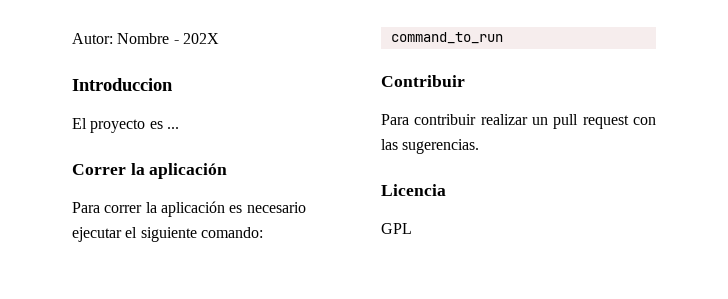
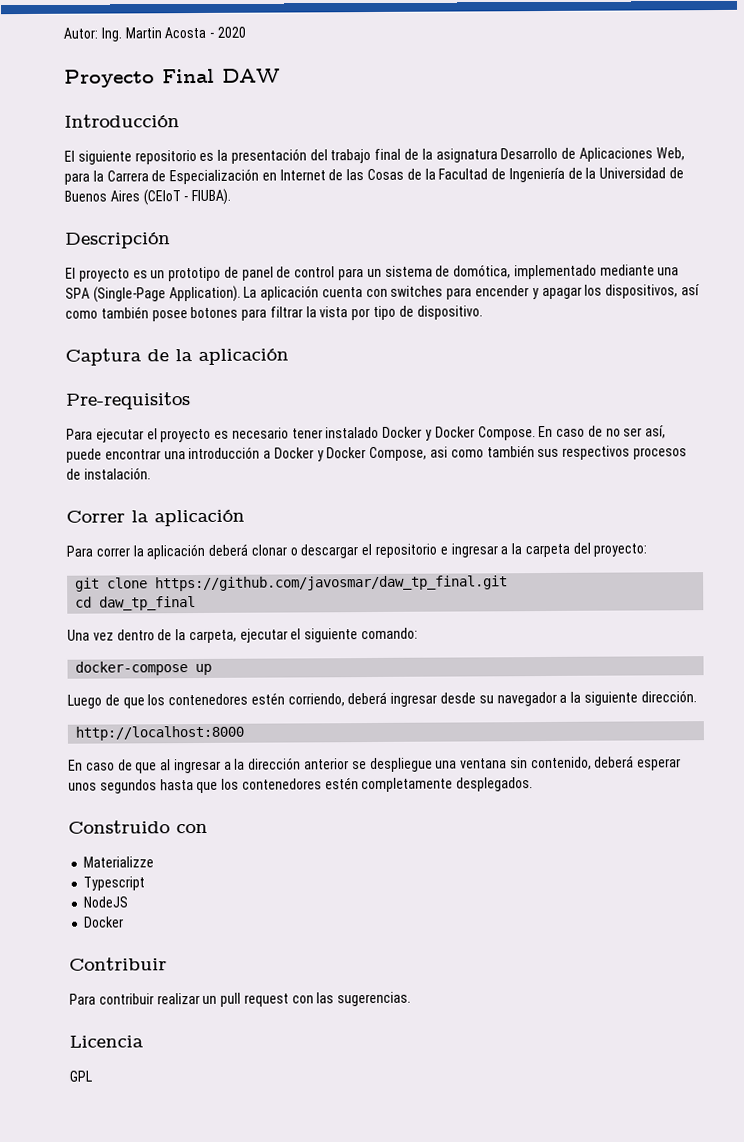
[117,33,219,44] [72,78,173,91] [72,118,179,133] Nombre - 202X // Introduccion // El proyecto es ... -> [100,26,246,42] [64,68,280,88] [64,114,180,128] [64,147,685,165] [64,167,685,185] [64,188,232,206] [65,232,171,249] [65,264,680,282] [65,284,700,303] [65,305,483,322] [65,348,289,366] [65,392,191,410] [66,425,667,443] [66,445,687,463] [66,467,151,480] Ing. Martin Acosta - 2020 // Proyecto Final DAW // Introducción // El siguiente repositorio es la presentación del trabajo final de la asignatura Desarrollo de Aplicaciones Web, para la Carrera de Especialización en Internet de las Cosas de la Facultad de Ingeniería de la Universidad de Buenos Aires (CEIoT - FIUBA). // Descripción // El proyecto es un prototipo de panel de control para un sistema de domótica, implementado mediante una SPA (Single-Page Application). La aplicación cuenta con switches para encender y apagar los dispositivos, así como también posee botones para filtrar la vista por tipo de dispositivo. // Captura de la aplicación // Pre-requisitos // Para ejecutar el proyecto es necesario tener instalado Docker y Docker Compose. En caso de no ser así, puede encontrar una introducción a Docker y Docker Compose, asi como también sus respectivos procesos de instalación.
[229,202,306,213] [72,227,263,242] [390,32,503,44] es necesario ejecutar el siguiente comando: // command_to_run -> [208,542,648,559] [75,575,509,592] [75,596,197,611] [67,627,419,644] [75,661,213,676] [67,690,697,709] [75,725,245,741] [68,755,682,774] [68,777,534,794] [68,820,208,834] [83,856,155,868] [83,876,146,891] [83,896,129,908] [83,916,125,928] deberá clonar o descargar el repositorio e ingresar a la carpeta del proyecto: // git clone https://github.com/javosmar/daw_tp_final.git // cd daw_tp_final // Una vez dentro de la carpeta, ejecutar el siguiente comando: // docker-compose up // Luego de que los contenedores estén corriendo, deberá ingresar desde su navegador a la siguiente dirección. // http://localhost:8000 // En caso de que al ingresar a la dirección anterior se despliegue una ventana sin contenido, deberá esperar unos segundos hasta que los contenedores estén completamente desplegados. // Construido con // Materializze // Typescript // NodeJS // Docker

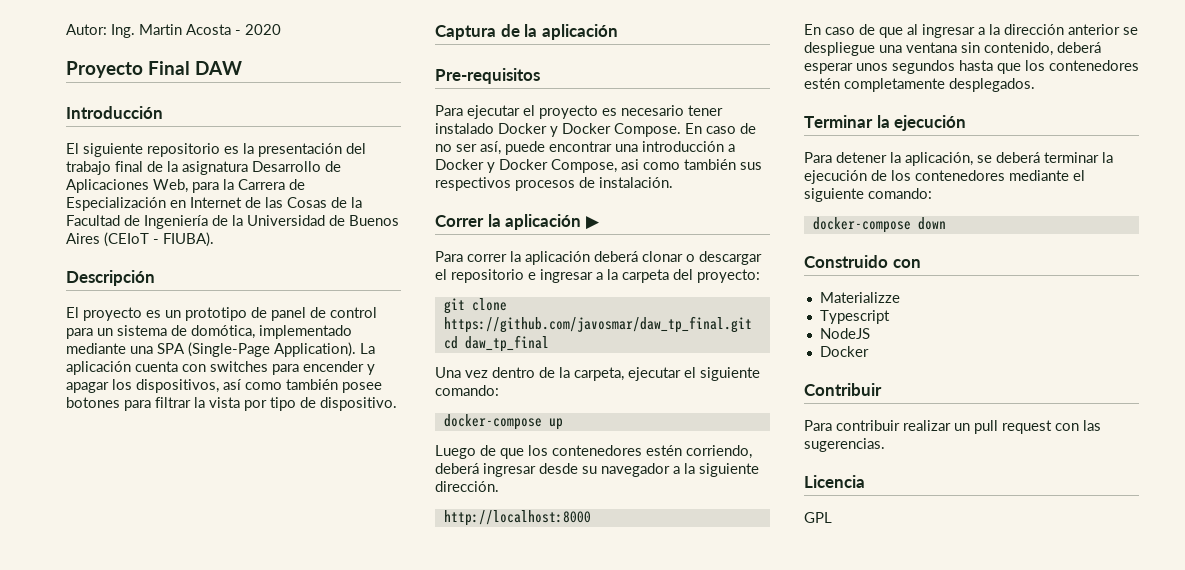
(245, 518) none -> [585,216,600,230] ▶
(534, 784) none -> [804,115,967,131] [804,152,1113,166] [804,170,1085,184] [804,188,932,202] [812,217,946,233] // Terminar la ejecución // Para detener la aplicación, se deberá terminar la ejecución de los contenedores mediante el siguiente comando: // docker-compose down

